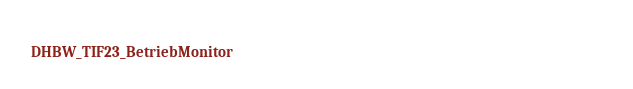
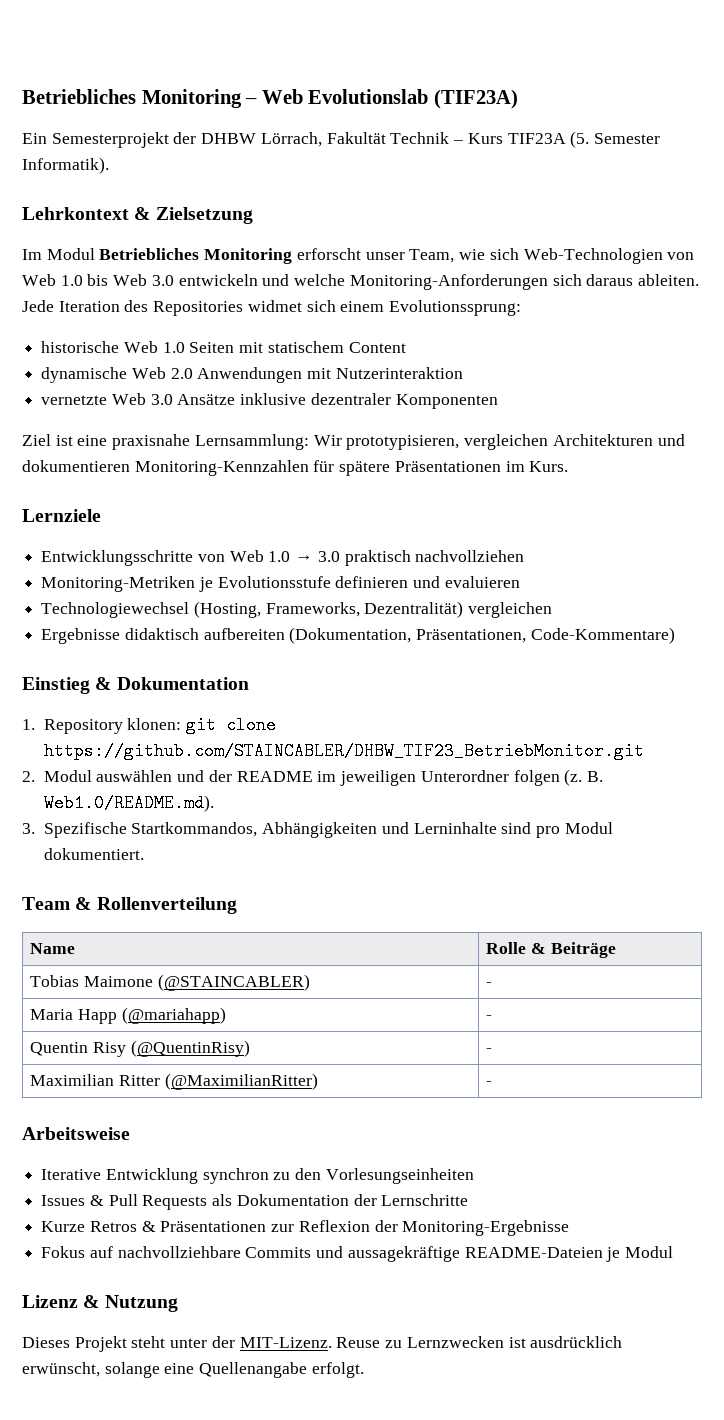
[31,45,233,59] DHBW_TIF23_BetriebMonitor -> [22,89,518,109] [22,131,660,148] [22,157,109,174] [22,207,253,224] [22,248,695,264] [22,274,699,290] [22,300,522,316] [41,341,406,353] [41,367,463,383] [41,393,498,409] [22,434,685,450] [22,460,569,476] [22,509,101,522] [41,550,525,566] [41,576,520,592] [41,601,553,618] [41,627,675,644] [22,677,249,694] [22,716,277,734] [43,742,644,760] [22,769,604,786] [43,794,214,812] [22,822,613,838] [43,848,144,860] [22,897,237,914] [30,943,76,954] [486,942,616,958] [30,974,310,991] [486,982,493,987] [30,1007,226,1024] [486,1015,493,1020] [30,1040,250,1057] [486,1048,493,1053] [30,1073,318,1090] [486,1081,493,1086] [22,1127,130,1140] [41,1168,474,1184] [41,1194,469,1210] [41,1220,570,1236] [41,1246,674,1262] [22,1295,178,1312] [22,1336,623,1352] [22,1362,364,1378] Betriebliches Monitoring – Web Evolutionslab (TIF23A) // Ein Semesterprojekt der DHBW Lörrach, Fakultät Technik – Kurs TIF23A (5. Semester Informatik). // Lehrkontext & Zielsetzung // Im Modul Betriebliches Monitoring erforscht unser Team, wie sich Web-Technologien von Web 1.0 bis Web 3.0 entwickeln und welche Monitoring-Anforderungen sich daraus ableiten. Jede Iteration des Repositories widmet sich einem Evolutionssprung: // historische Web 1.0 Seiten mit statischem Content // dynamische Web 2.0 Anwendungen mit Nutzerinteraktion // vernetzte Web 3.0 Ansätze inklusive dezentraler Komponenten // Ziel ist eine praxisnahe Lernsammlung: Wir prototypisieren, vergleichen Architekturen und dokumentieren Monitoring-Kennzahlen für spätere Präsentationen im Kurs. // Lernziele // Entwicklungsschritte von Web 1.0 → 3.0 praktisch nachvollziehen // Monitoring-Metriken je Evolutionsstufe definieren und evaluieren // Technologiewechsel (Hosting, Frameworks, Dezentralität) vergleichen // Ergebnisse didaktisch aufbereiten (Dokumentation, Präsentationen, Code-Kommentare) // Einstieg & Dokumentation // 1. Repository klonen: git clone https://github.com/STAINCABLER/DHBW_TIF23_BetriebMonitor.git // 2. Modul auswählen und der README im jeweiligen Unterordner folgen (z. B. Web1.0/README.md). // 3. Spezifische Startkommandos, Abhängigkeiten und Lerninhalte sind pro Modul dokumentiert. // Team & Rollenverteilung // Name | Rolle & Beiträge // Tobias Maimone (@STAINCABLER) | - // Maria Happ (@mariahapp) | - // Quentin Risy (@QuentinRisy) | - // Maximilian Ritter (@MaximilianRitter) | - // Arbeitsweise // Iterative Entwicklung synchron zu den Vorlesungseinheiten // Issues & Pull Requests als Dokumentation der Lernschritte // Kurze Retros & Präsentationen zur Reflexion der Monitoring-Ergebnisse // Fokus auf nachvollziehbare Commits und aussagekräftige README-Dateien je Modul // Lizenz & Nutzung // Dieses Projekt steht unter der MIT-Lizenz. Reuse zu Lernzwecken ist ausdrücklich erwünscht, solange eine Quellenangabe erfolgt.

